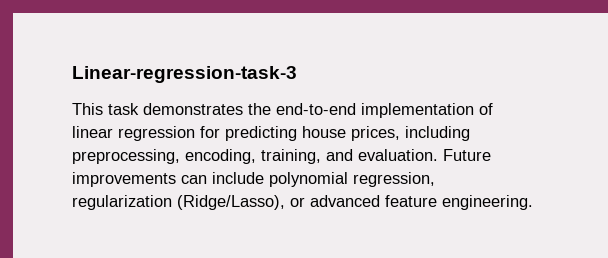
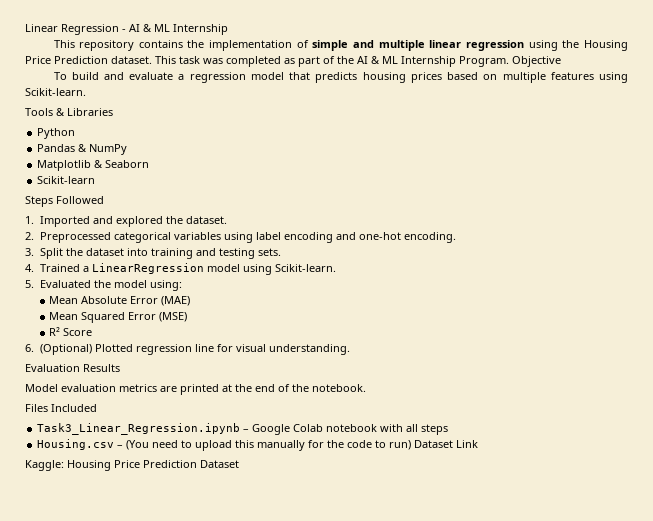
[72,66,297,83] [72,103,493,118] [72,126,470,141] [72,149,491,164] [72,172,435,187] [72,195,533,210] Linear-regression-task-3 // This task demonstrates the end-to-end implementation of linear regression for predicting house prices, including preprocessing, encoding, training, and evaluation. Future improvements can include polynomial regression, regularization (Ridge/Lasso), or advanced feature engineering. -> [25,24,228,35] [53,40,628,51] [25,56,561,67] [53,72,628,83] [25,88,86,96] [25,108,113,116] [37,128,76,139] [37,144,128,155] [37,160,150,171] [37,176,96,184] [25,196,104,207] [25,216,227,227] [25,232,456,243] [25,248,281,259] [25,263,336,275] [25,280,182,291] [49,296,191,306] [49,312,188,323] [49,327,93,336] [25,344,350,355] [25,364,120,372] [25,384,366,395] [25,404,97,412] [37,423,449,435] [37,439,479,451] [25,460,239,471] Linear Regression - AI & ML Internship // This repository contains the implementation of simple and multiple linear regression using the Housing Price Prediction dataset. This task was completed as part of the AI & ML Internship Program. Objective // To build and evaluate a regression model that predicts housing prices based on multiple features using Scikit-learn. // Tools & Libraries // Python // Pandas & NumPy // Matplotlib & Seaborn // Scikit-learn // Steps Followed // 1. Imported and explored the dataset. // 2. Preprocessed categorical variables using label encoding and one-hot encoding. // 3. Split the dataset into training and testing sets. // 4. Trained a LinearRegression model using Scikit-learn. // 5. Evaluated the model using: // Mean Absolute Error (MAE) // Mean Squared Error (MSE) // R² Score // 6. (Optional) Plotted regression line for visual understanding. // Evaluation Results // Model evaluation metrics are printed at the end of the notebook. // Files Included // Task3_Linear_Regression.ipynb – Google Colab notebook with all steps // Housing.csv – (You need to upload this manually for the code to run) Dataset Link // Kaggle: Housing Price Prediction Dataset

